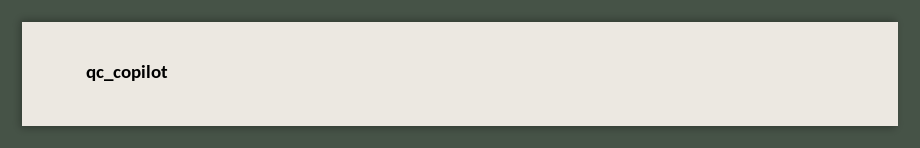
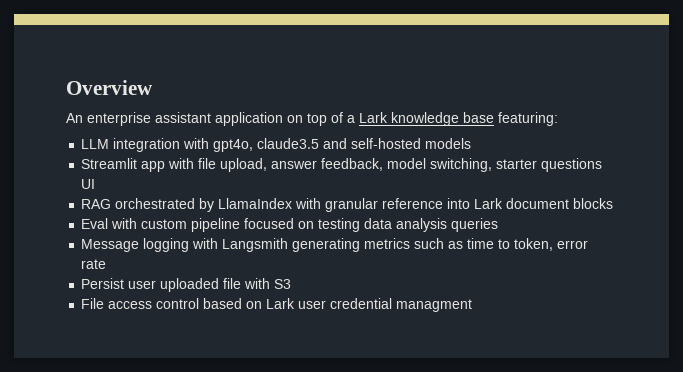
[86,65,168,81] qc_copilot -> [66,80,153,95] [66,112,558,126] [81,138,472,152] [81,158,603,172] [81,179,96,189] [81,198,614,212] [81,218,499,232] [81,238,589,252] [81,259,107,269] [81,278,292,292] [81,298,473,312] Overview // An enterprise assistant application on top of a Lark knowledge base featuring: // LLM integration with gpt4o, claude3.5 and self-hosted models // Streamlit app with file upload, answer feedback, model switching, starter questions UI // RAG orchestrated by LlamaIndex with granular reference into Lark document blocks // Eval with custom pipeline focused on testing data analysis queries // Message logging with Langsmith generating metrics such as time to token, error rate // Persist user uploaded file with S3 // File access control based on Lark user credential managment

